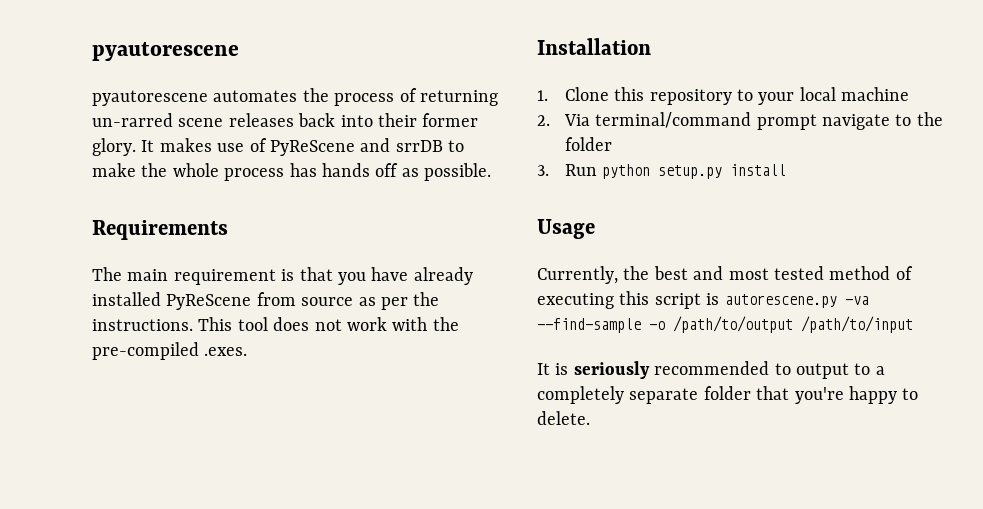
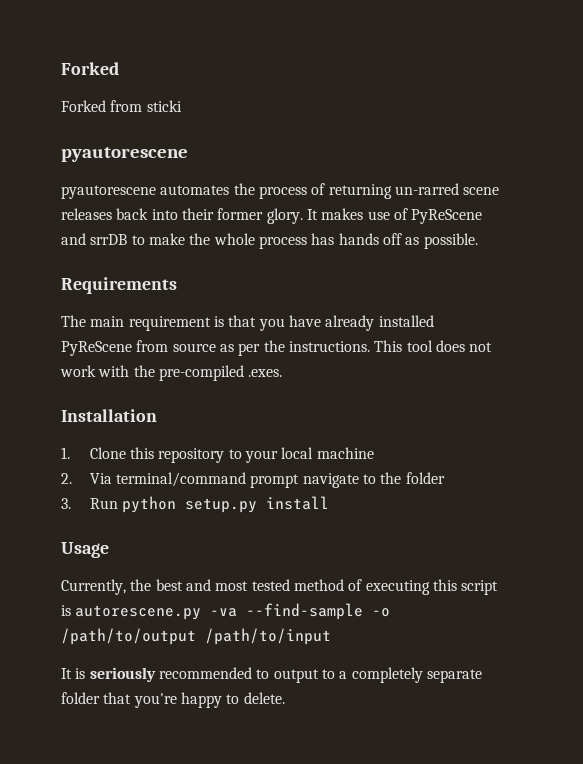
(92, 51) none -> [61,62,119,75] [61,100,182,112] Forked // Forked from sticki //

